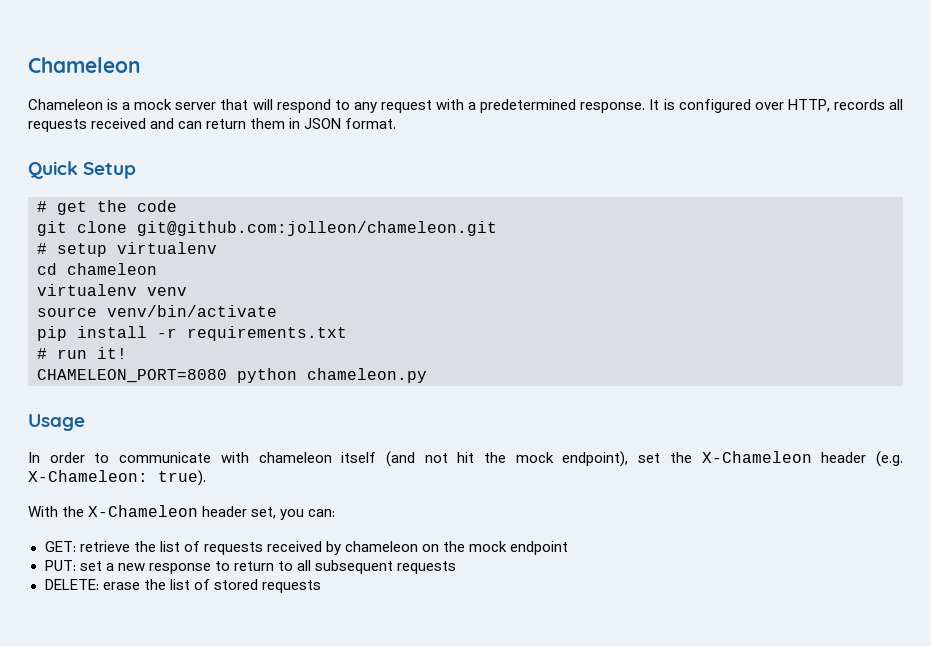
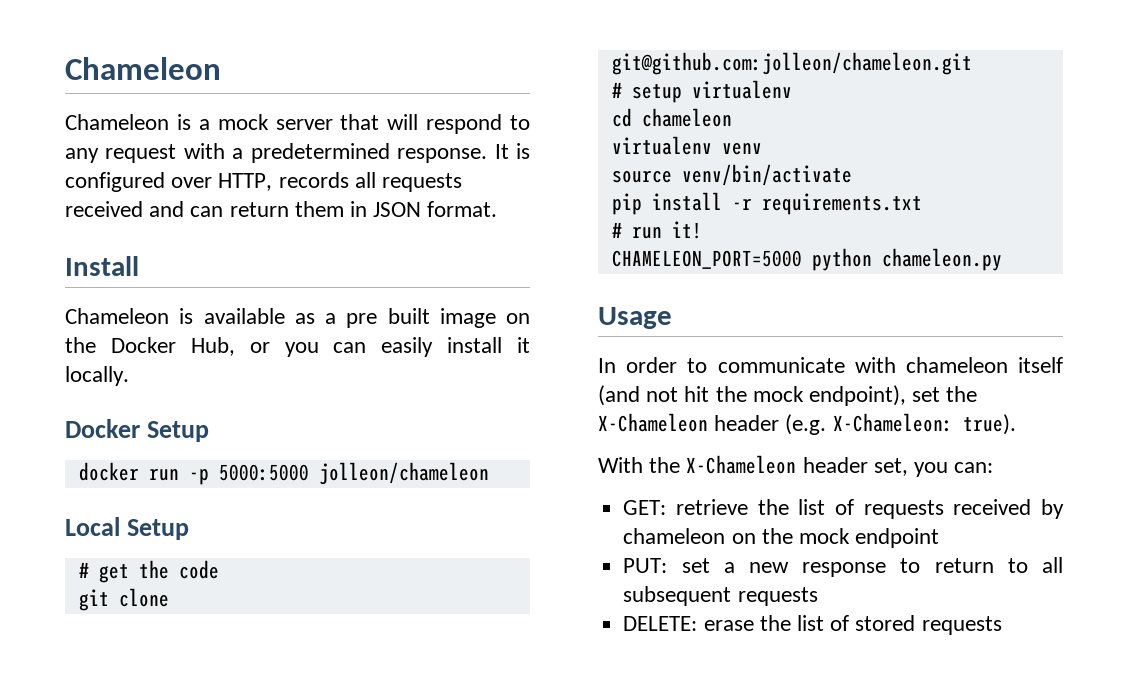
[28,161,78,179] Quick -> [65,256,139,276] [65,308,530,328] [65,337,530,357] [65,366,129,386] [65,419,210,442] [78,462,489,485] [65,517,120,536] Install // Chameleon is available as a pre built image on the Docker Hub, or you can easily install it locally. // Docker Setup // docker run -p 5000:5000 jolleon/chameleon // Local
[37,369,227,383] CHAMELEON_PORT=8080 -> [611,250,802,269] CHAMELEON_PORT=5000

